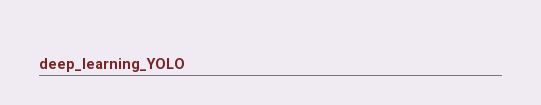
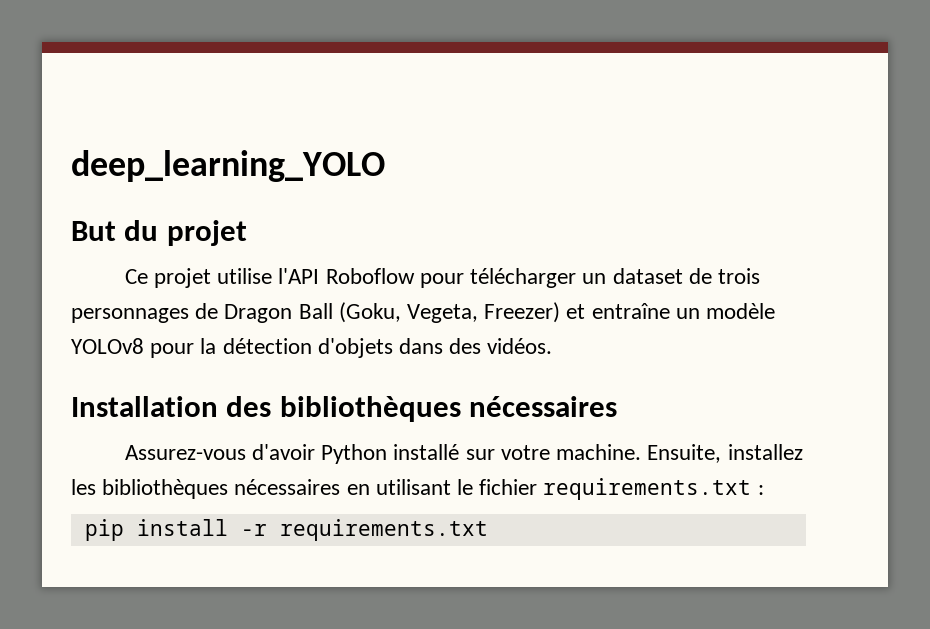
(185, 65) none -> [71,220,247,246] [124,268,760,288] [71,302,776,323] [71,338,553,358] [71,396,618,422] [124,444,803,464] [71,478,764,500] [84,519,488,541] // But du projet // Ce projet utilise l'API Roboflow pour télécharger un dataset de trois personnages de Dragon Ball (Goku, Vegeta, Freezer) et entraîne un modèle YOLOv8 pour la détection d'objets dans des vidéos. // Installation des bibliothèques nécessaires // Assurez-vous d'avoir Python installé sur votre machine. Ensuite, installez les bibliothèques nécessaires en utilisant le fichier requirements.txt : // pip install -r requirements.txt

